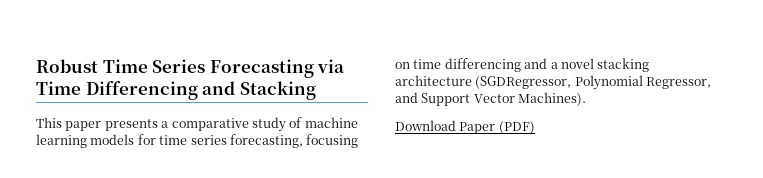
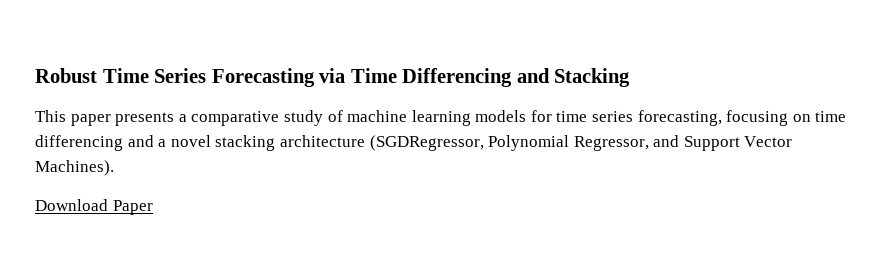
[498,121,535,134] (PDF) -> (153, 207) none

